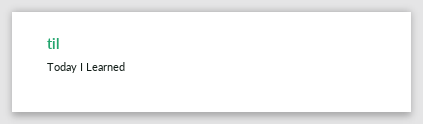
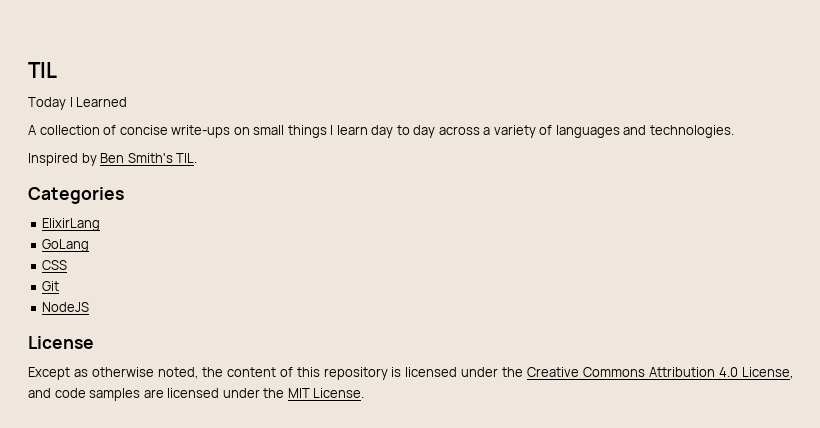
[47,38,59,49] til -> [28,62,57,78] TIL
(125, 66) none -> [28,125,734,138] [28,153,198,166] [28,187,124,204] [42,218,101,231] [42,239,90,252] [42,260,68,270] [42,281,60,291] [42,302,90,312] [28,336,94,349] [28,367,793,380] [28,388,365,401] // A collection of concise write-ups on small things I learn day to day across a variety of languages and technologies. // Inspired by Ben Smith's TIL. // Categories // ElixirLang // GoLang // CSS // Git // NodeJS // License // Except as otherwise noted, the content of this repository is licensed under the Creative Commons Attribution 4.0 License, and code samples are licensed under the MIT License.

